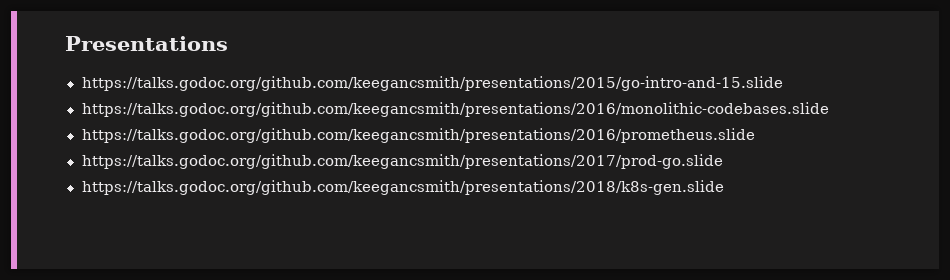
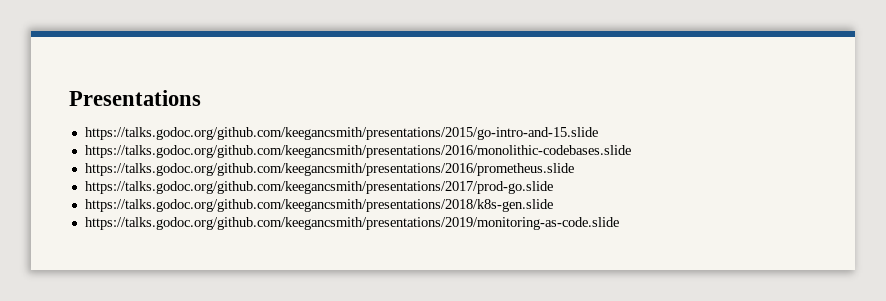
(724, 187) none -> [84,217,619,230] // https://talks.godoc.org/github.com/keegancsmith/presentations/2019/monitoring-as-code.slide

